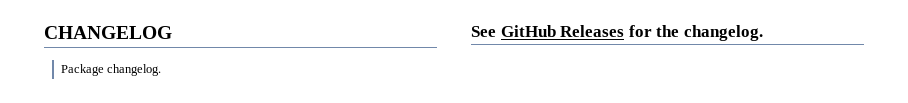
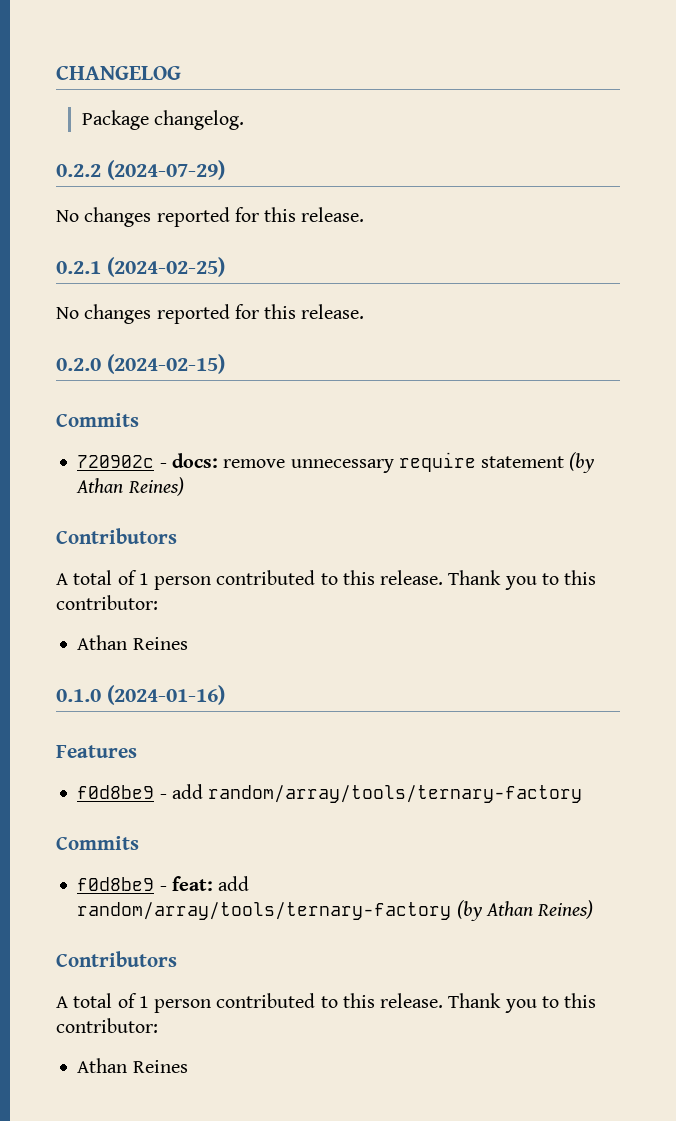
[471,25,763,41] See GitHub Releases for the changelog. -> [56,160,225,180] [56,207,365,227] [56,257,225,277] [56,304,365,324] [56,354,225,374] [56,413,139,427] [77,452,595,473] [76,477,184,496] [56,528,177,544] [56,570,597,590] [56,595,158,610] [77,635,188,650] [56,685,225,705] [56,745,137,758] [77,784,583,803] [56,836,139,850] [77,876,250,891] [77,900,594,921] [56,951,177,967] [56,993,597,1013] [56,1018,158,1033] [77,1058,188,1073] 0.2.2 (2024-07-29) // No changes reported for this release. // 0.2.1 (2024-02-25) // No changes reported for this release. // 0.2.0 (2024-02-15) // Commits // 720902c - docs: remove unnecessary require statement (by Athan Reines) // Contributors // A total of 1 person contributed to this release. Thank you to this contributor: // Athan Reines // 0.1.0 (2024-01-16) // Features // f0d8be9 - add random/array/tools/ternary-factory // Commits // f0d8be9 - feat: add random/array/tools/ternary-factory (by Athan Reines) // Contributors // A total of 1 person contributed to this release. Thank you to this contributor: // Athan Reines

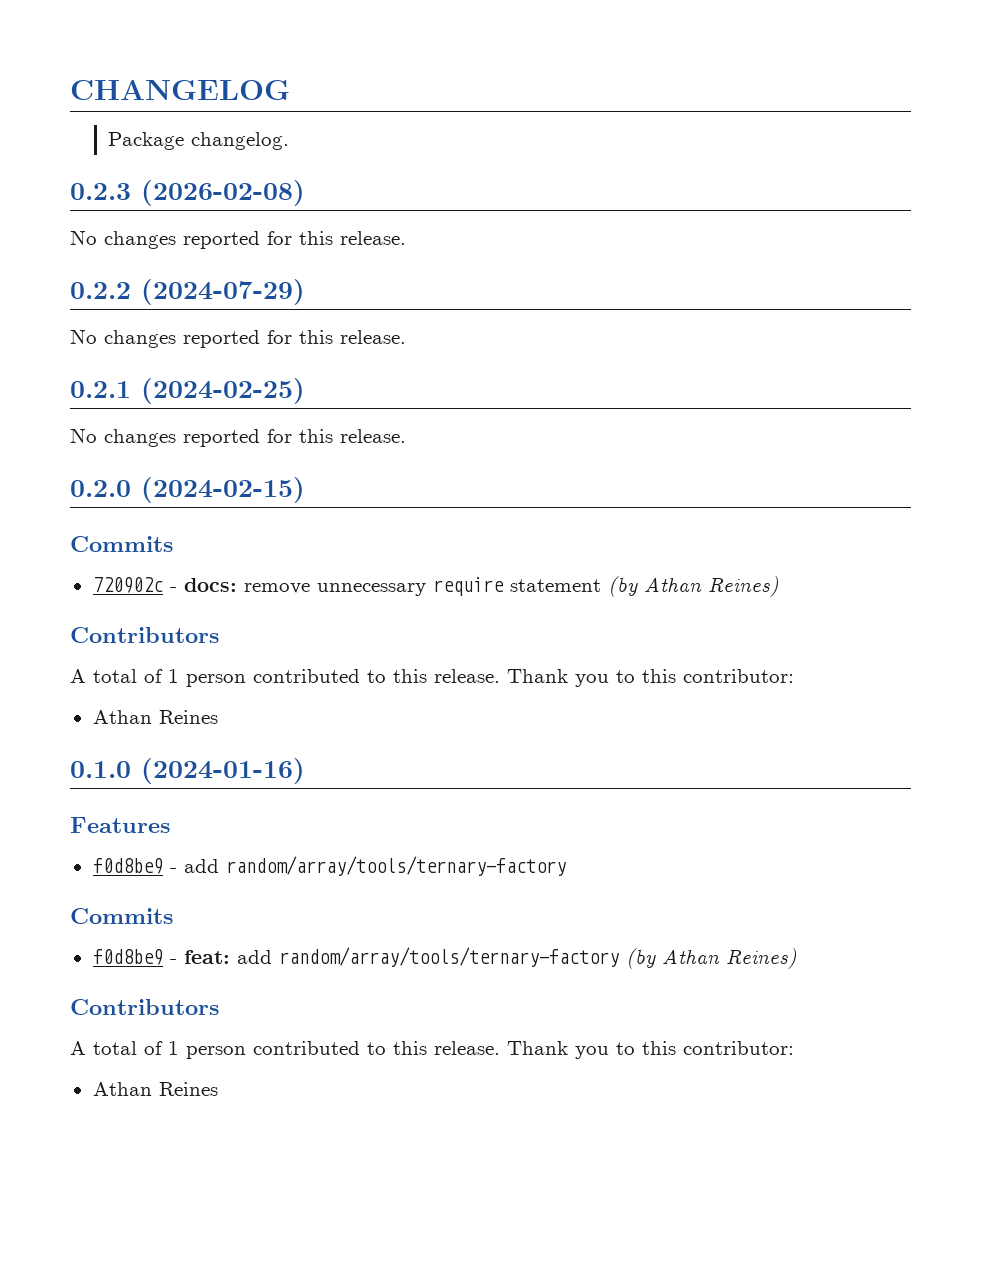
(244, 120) none -> [70,180,305,206] [70,230,406,249] // 0.2.3 (2026-02-08) // No changes reported for this release.

